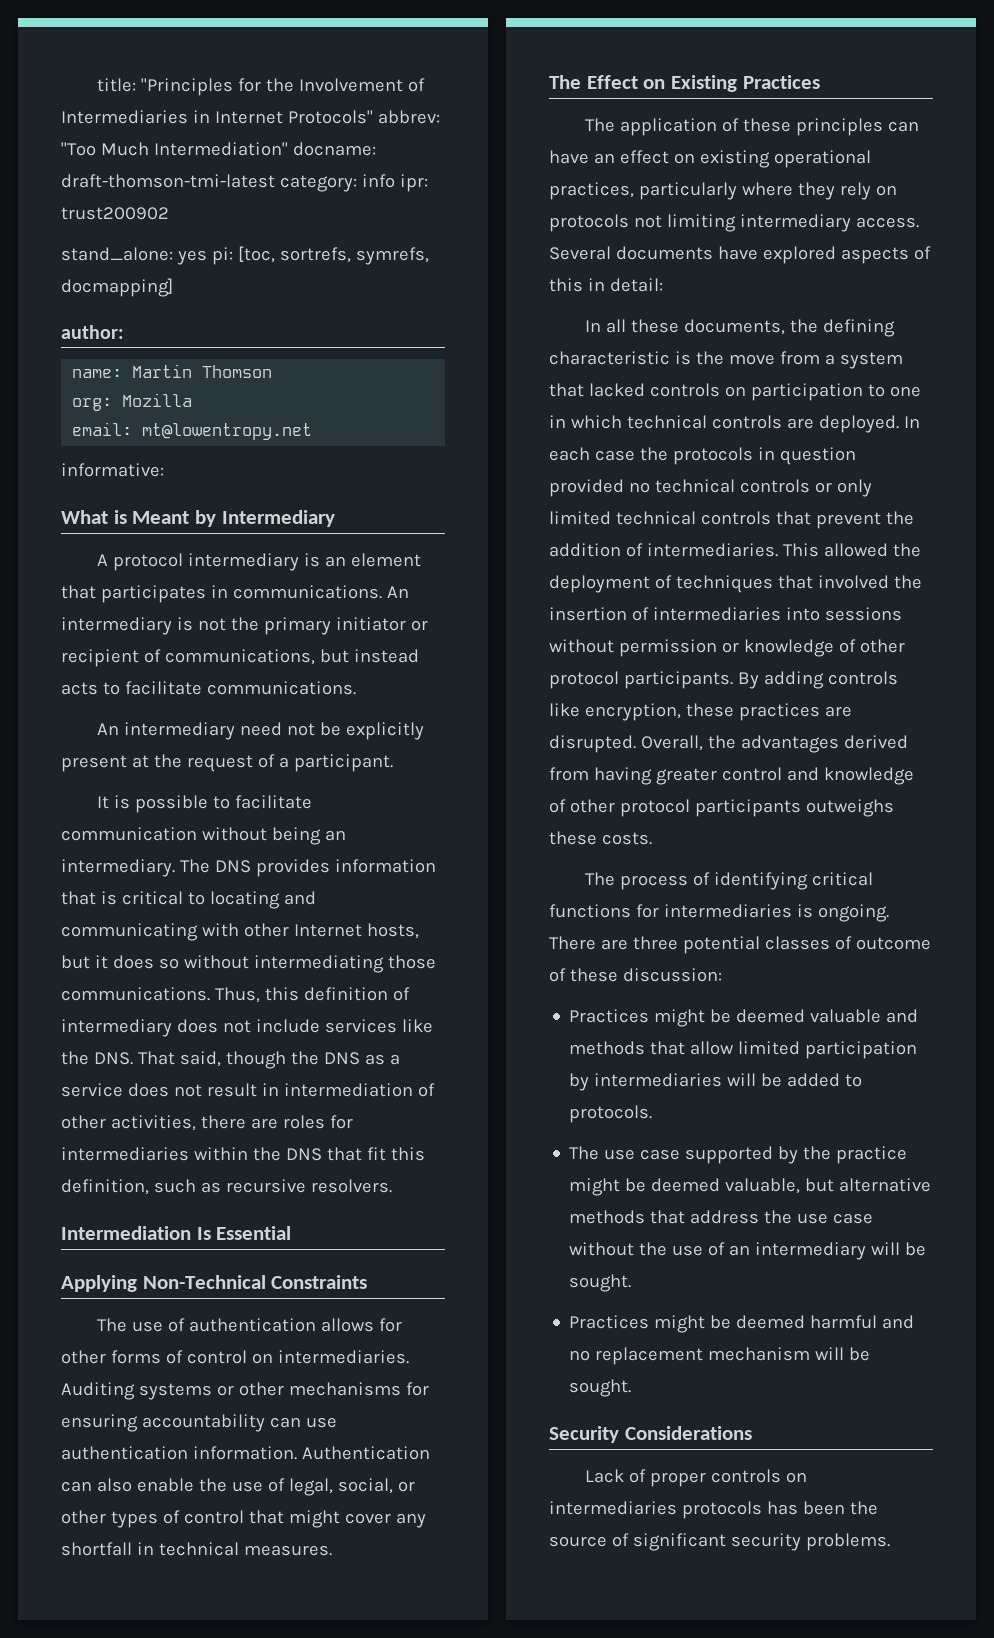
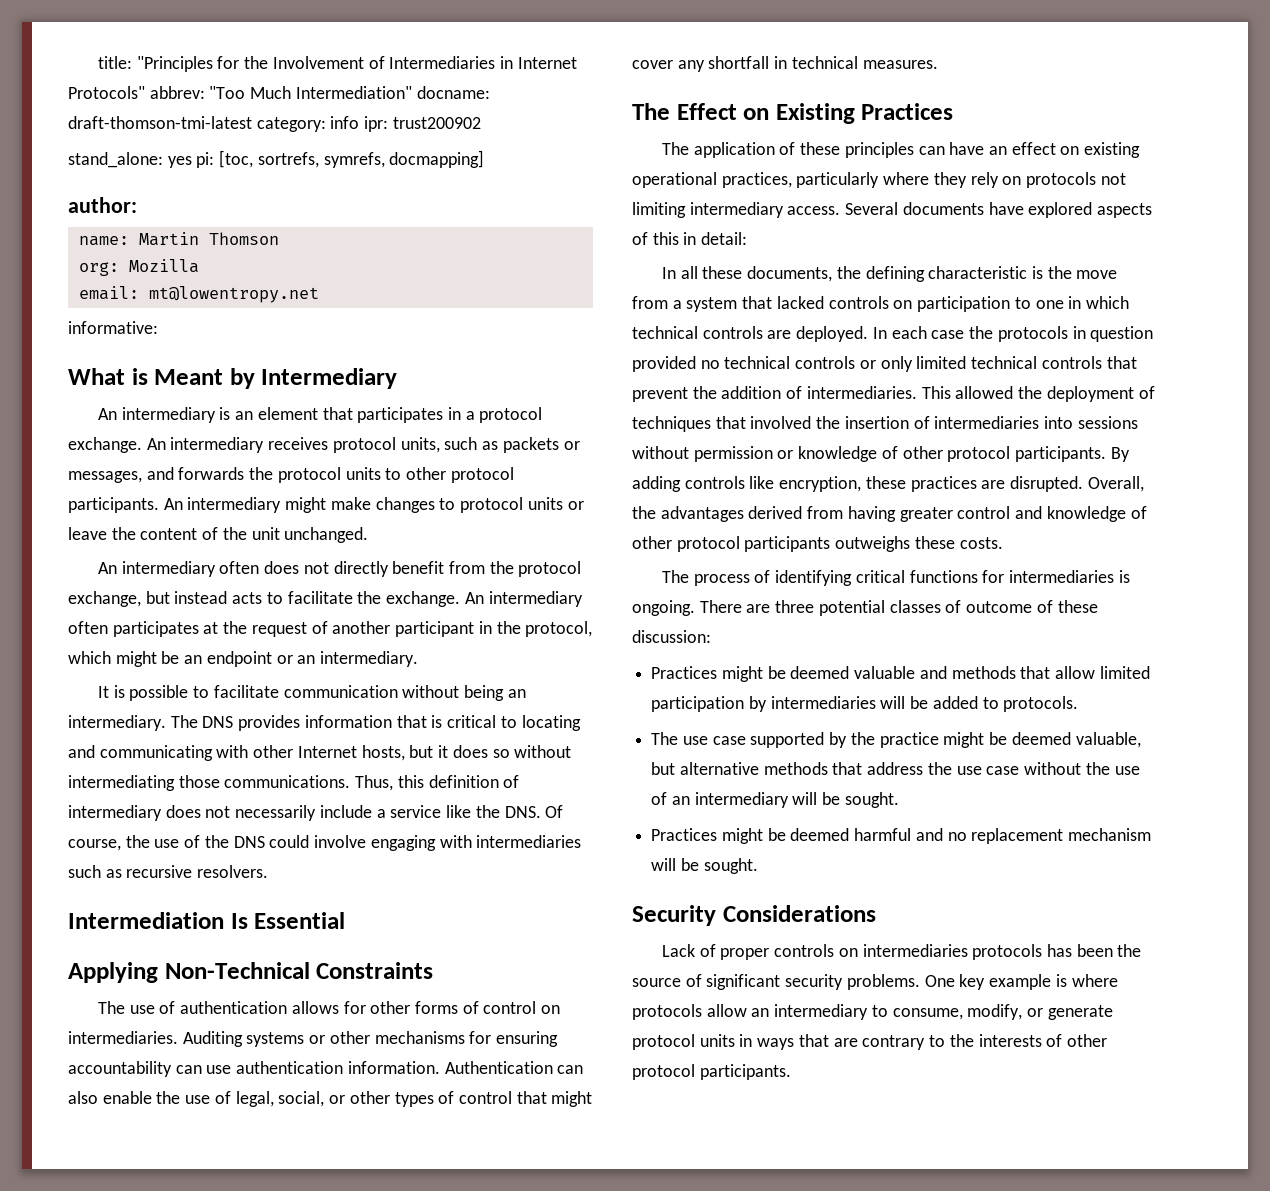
[96,553,183,571] A protocol -> [97,408,117,420] An
[232,585,409,599] [61,617,428,635] [61,649,315,667] communications. An intermediary is not the primary initiator or recipient of communications, -> [465,407,543,423] [68,437,580,453] [68,467,514,483] [68,497,584,513] [68,527,369,543] [97,561,582,577] [68,591,141,607] a protocol exchange. An intermediary receives protocol units, such as packets or messages, and forwards the protocol units to other protocol participants. An intermediary might make changes to protocol units or leave the content of the unit unchanged. // An intermediary often does not directly benefit from the protocol exchange,
[206,681,356,695] [96,722,424,740] [61,754,393,772] communications. // An intermediary need not be explicitly present at the request of a participant. -> [357,591,583,607] [68,621,593,637] [68,651,419,667] the exchange. An intermediary often participates at the request of another participant in the protocol, which might be an endpoint or an intermediary.
[255,1019,433,1033] [61,1051,400,1069] [61,1083,435,1097] [61,1115,353,1131] [61,1147,425,1161] [61,1179,149,1195] include services like the DNS. That said, though the DNS as a service does not result in intermediation of other activities, there are roles for intermediaries within the DNS that fit this definition, -> [235,805,564,821] [68,835,582,851] necessarily include a service like the DNS. Of course, the use of the DNS could involve engaging with intermediaries
(890, 1542) none -> [924,974,1118,990] [632,1004,1113,1020] [632,1034,1107,1050] [632,1064,791,1080] One key example is where protocols allow an intermediary to consume, modify, or generate protocol units in ways that are contrary to the interests of other protocol participants.

